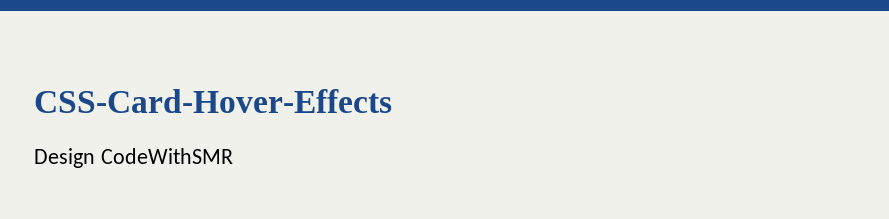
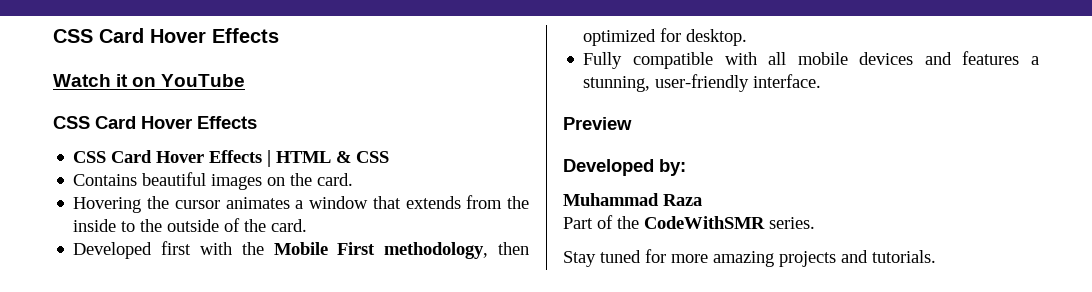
[34,89,392,113] [34,148,233,168] CSS-Card-Hover-Effects // Design CodeWithSMR -> [53,28,279,43] [53,74,246,87] [53,116,257,129] [73,150,390,167] [73,172,354,190] [73,195,529,213] [73,218,308,232] [73,241,529,259] [583,28,748,46] [583,51,1039,69] [583,74,822,92] [563,117,632,130] [563,159,686,176] [563,193,702,206] [563,215,815,229] [563,249,936,267] CSS Card Hover Effects // Watch it on YouTube // CSS Card Hover Effects // CSS Card Hover Effects | HTML & CSS // Contains beautiful images on the card. // Hovering the cursor animates a window that extends from the inside to the outside of the card. // Developed first with the Mobile First methodology, then optimized for desktop. // Fully compatible with all mobile devices and features a stunning, user-friendly interface. // Preview // Developed by: // Muhammad Raza // Part of the CodeWithSMR series. // Stay tuned for more amazing projects and tutorials.

